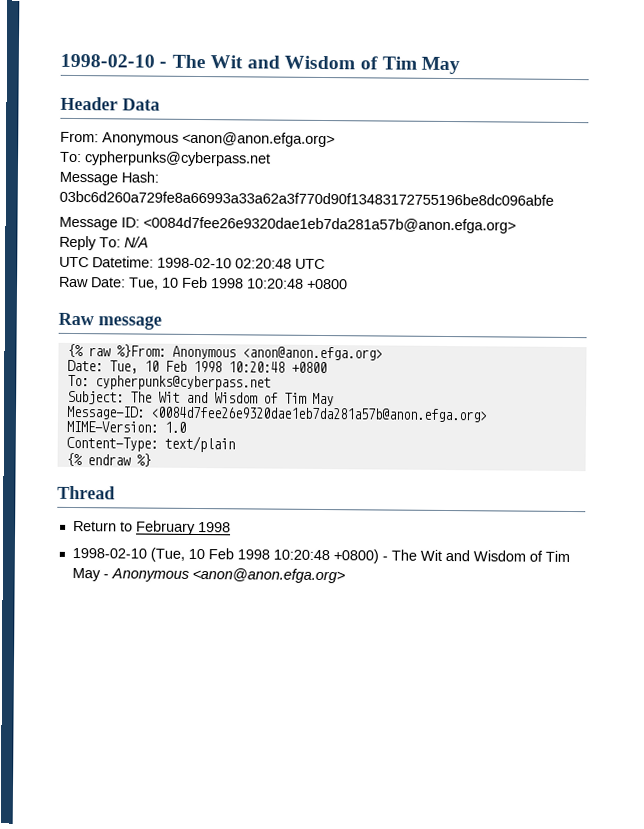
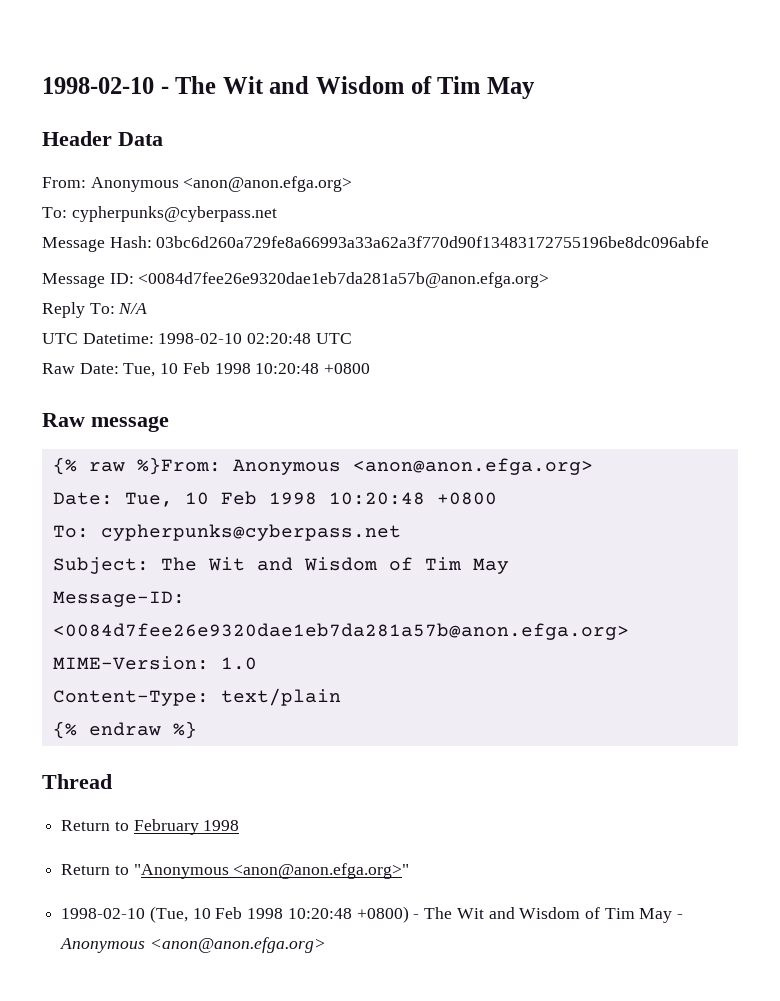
(231, 527) none -> [61,863,410,879] // Return to "Anonymous <anon@anon.efga.org>"

